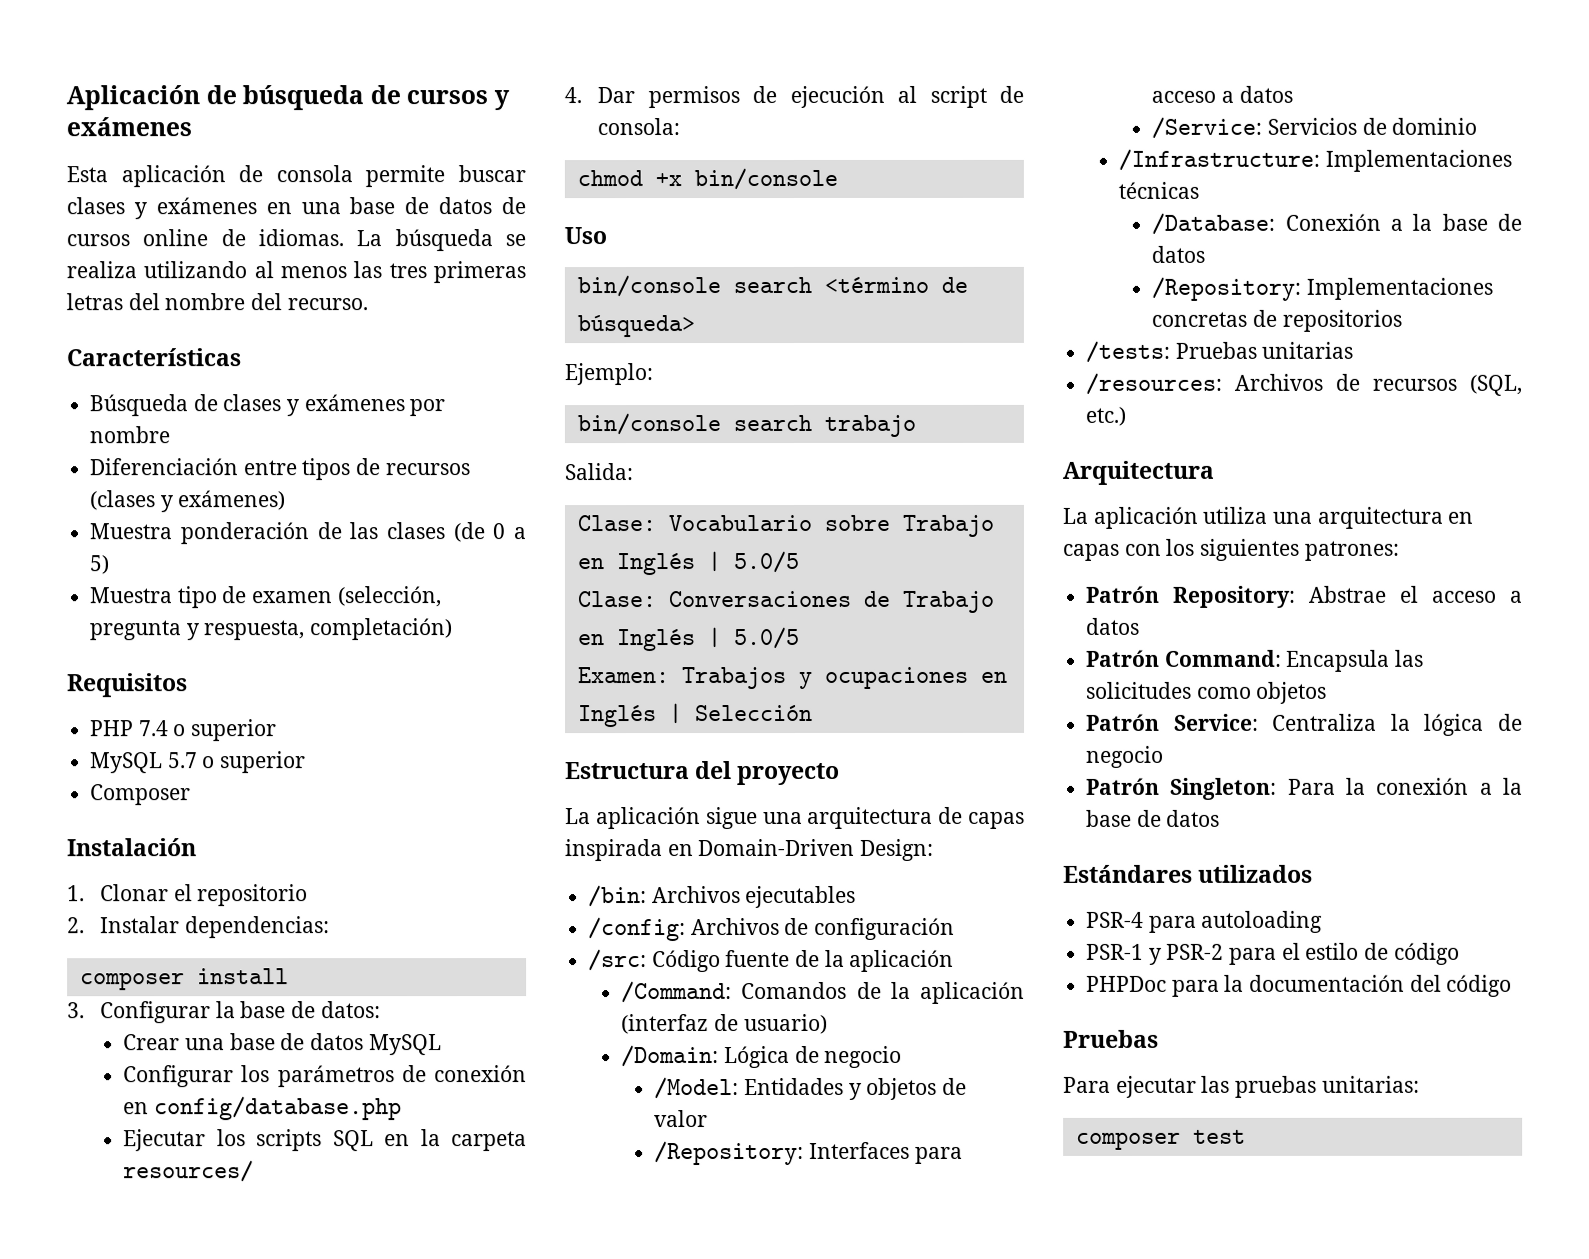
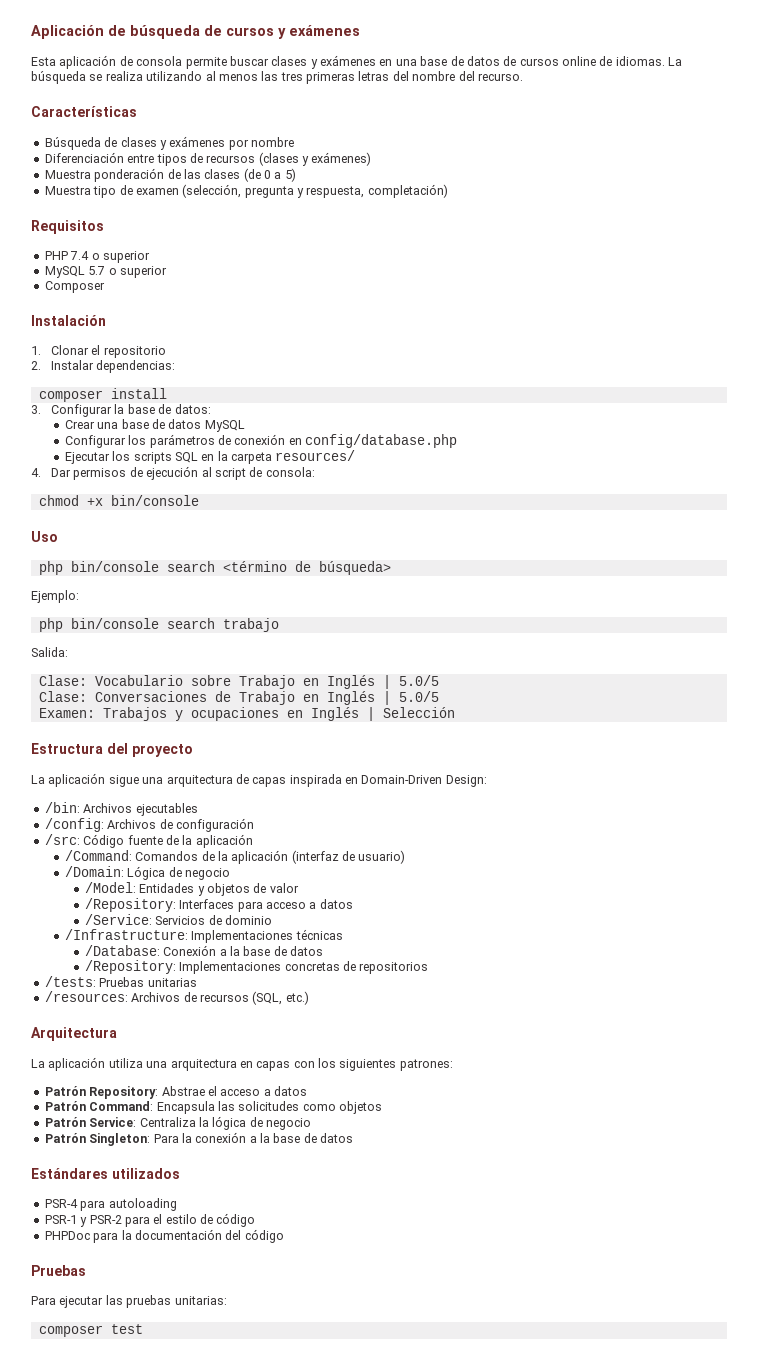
(607, 236) none -> [38,561,63,575] php
(653, 374) none -> [38,618,63,632] php

